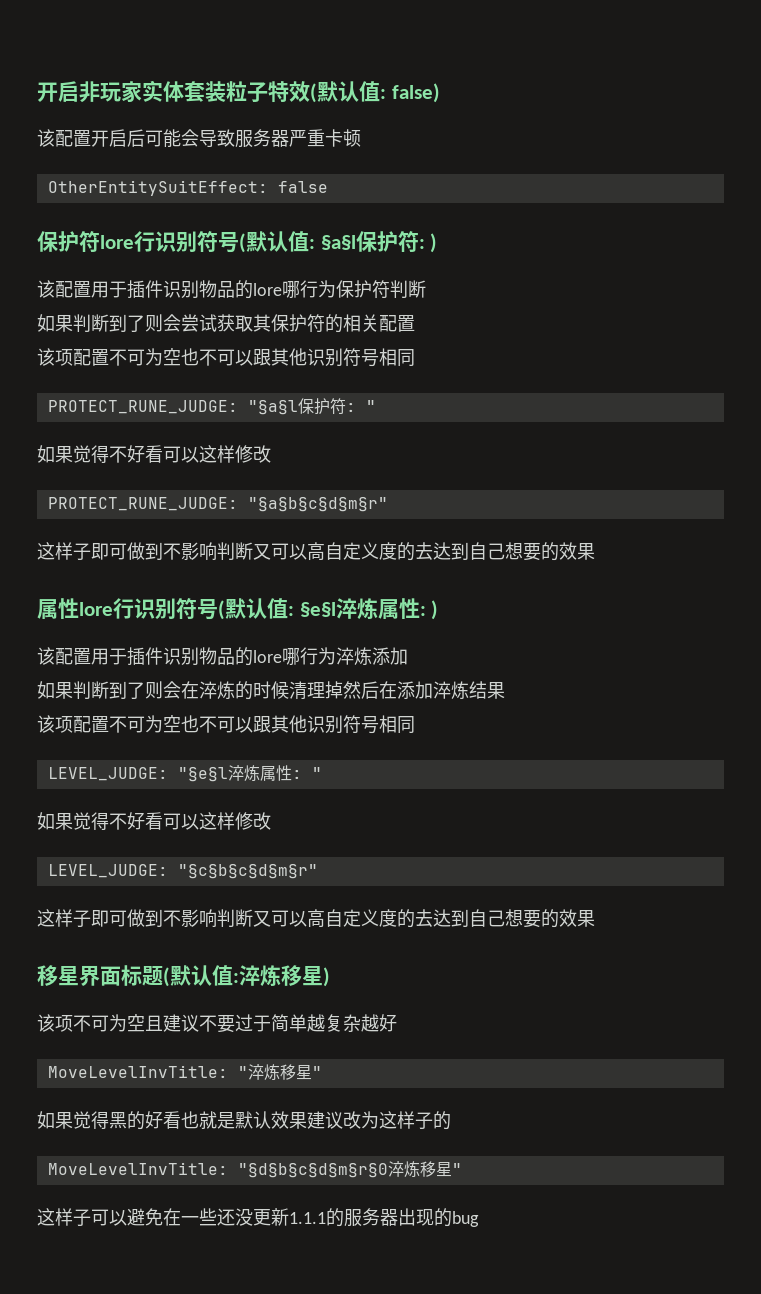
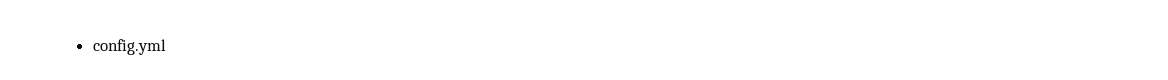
[37,80,440,103] [37,129,361,148] [47,180,328,196] [37,231,438,253] [37,280,426,299] [37,314,415,333] [37,348,415,367] [47,398,376,415] [37,445,271,463] [47,497,388,512] [37,542,595,561] [37,598,439,620] [37,647,408,666] [37,681,505,700] [37,715,415,734] [47,765,322,782] [37,812,271,830] [47,864,318,879] [37,909,595,928] [37,965,330,987] [37,1014,397,1033] [47,1064,322,1081] [37,1111,451,1130] [47,1161,462,1178] [37,1208,479,1227] 开启非玩家实体套装粒子特效(默认值: false) // 该配置开启后可能会导致服务器严重卡顿 // OtherEntitySuitEffect: false // 保护符lore行识别符号(默认值: §a§l保护符: ) // 该配置用于插件识别物品的lore哪行为保护符判断 // 如果判断到了则会尝试获取其保护符的相关配置 // 该项配置不可为空也不可以跟其他识别符号相同 // PROTECT_RUNE_JUDGE: "§a§l保护符: " // 如果觉得不好看可以这样修改 // PROTECT_RUNE_JUDGE: "§a§b§c§d§m§r" // 这样子即可做到不影响判断又可以高自定义度的去达到自己想要的效果 // 属性lore行识别符号(默认值: §e§l淬炼属性: ) // 该配置用于插件识别物品的lore哪行为淬炼添加 // 如果判断到了则会在淬炼的时候清理掉然后在添加淬炼结果 // 该项配置不可为空也不可以跟其他识别符号相同 // LEVEL_JUDGE: "§e§l淬炼属性: " // 如果觉得不好看可以这样修改 // LEVEL_JUDGE: "§c§b§c§d§m§r" // 这样子即可做到不影响判断又可以高自定义度的去达到自己想要的效果 // 移星界面标题(默认值:淬炼移星) // 该项不可为空且建议不要过于简单越复杂越好 // MoveLevelInvTitle: "淬炼移星" // 如果觉得黑的好看也就是默认效果建议改为这样子的 // MoveLevelInvTitle: "§d§b§c§d§m§r§0淬炼移星" // 这样子可以避免在一些还没更新1.1.1的服务器出现的bug -> [92,39,166,55] config.yml

